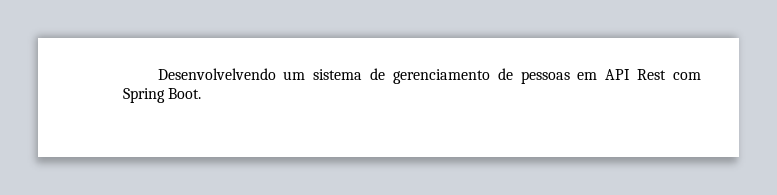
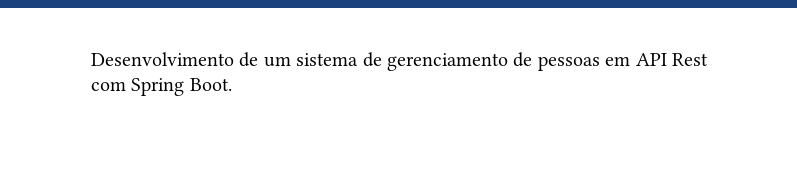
[157,68,276,80] Desenvolvelvendo -> [91,52,259,67] Desenvolvimento de

